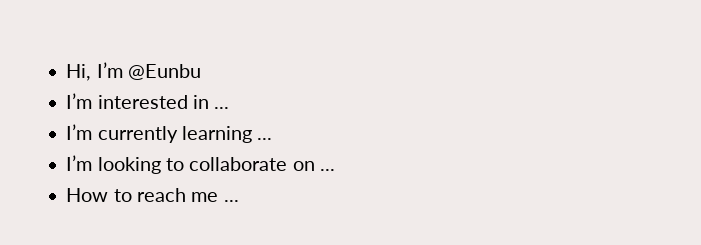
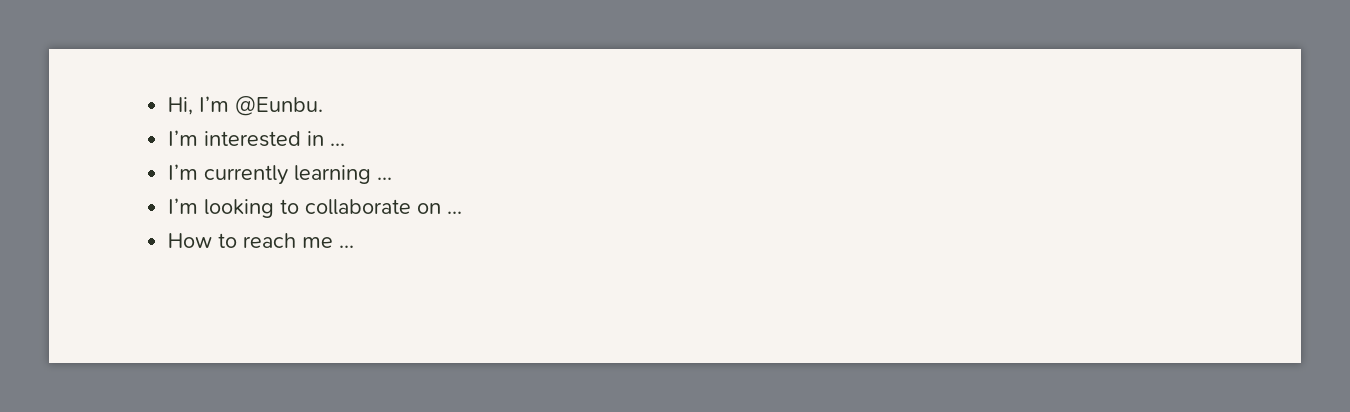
[127,64,201,80] @Eunbu -> [235,96,324,116] @Eunbu.

